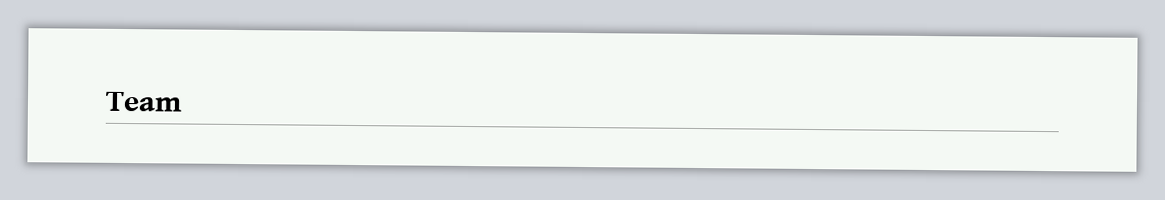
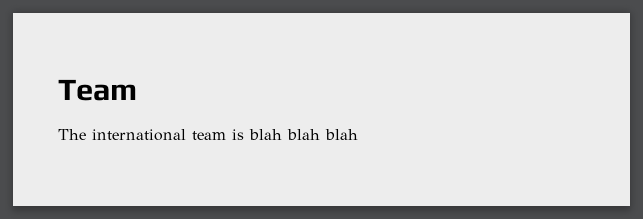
(183, 101) none -> [58,129,358,141] // The international team is blah blah blah

